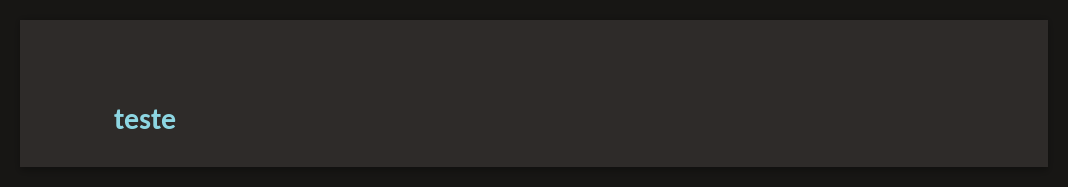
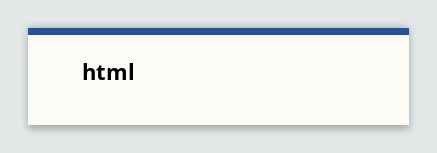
[114,109,176,129] teste -> [82,63,135,80] html

